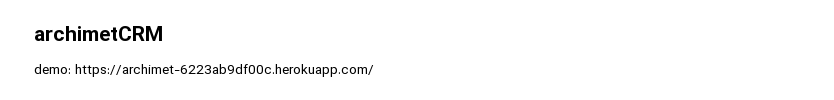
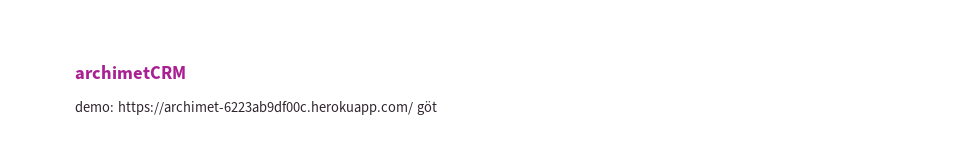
(374, 70) none -> [416,101,437,115] göt

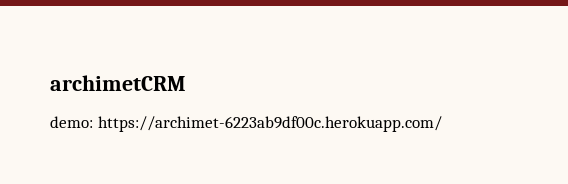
[416,101,437,115] göt -> (442, 124) none

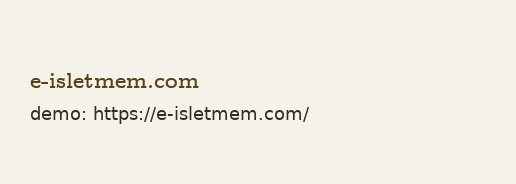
[50,75,186,91] archimetCRM -> [30,73,199,88] e-isletmem.com
[97,116,442,132] https://archimet-6223ab9df00c.herokuapp.com/ -> [93,106,310,124] https://e-isletmem.com/

